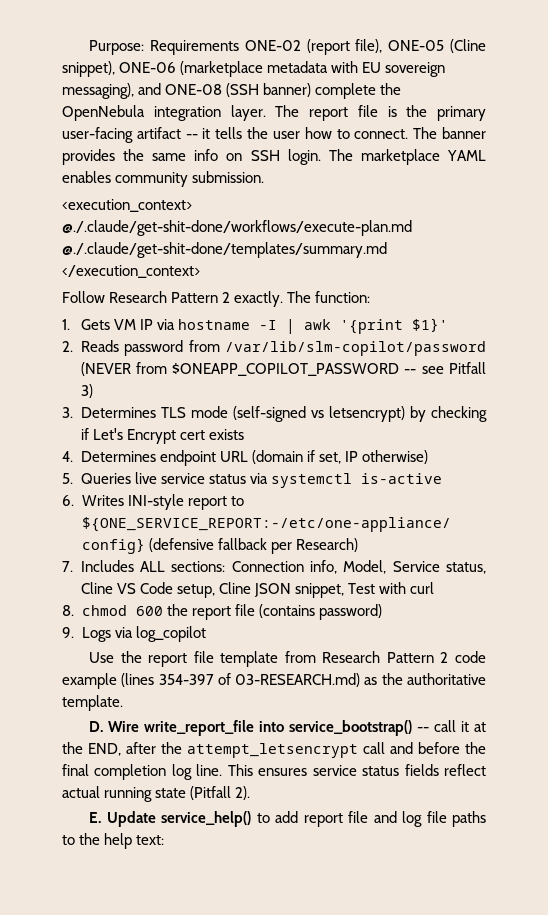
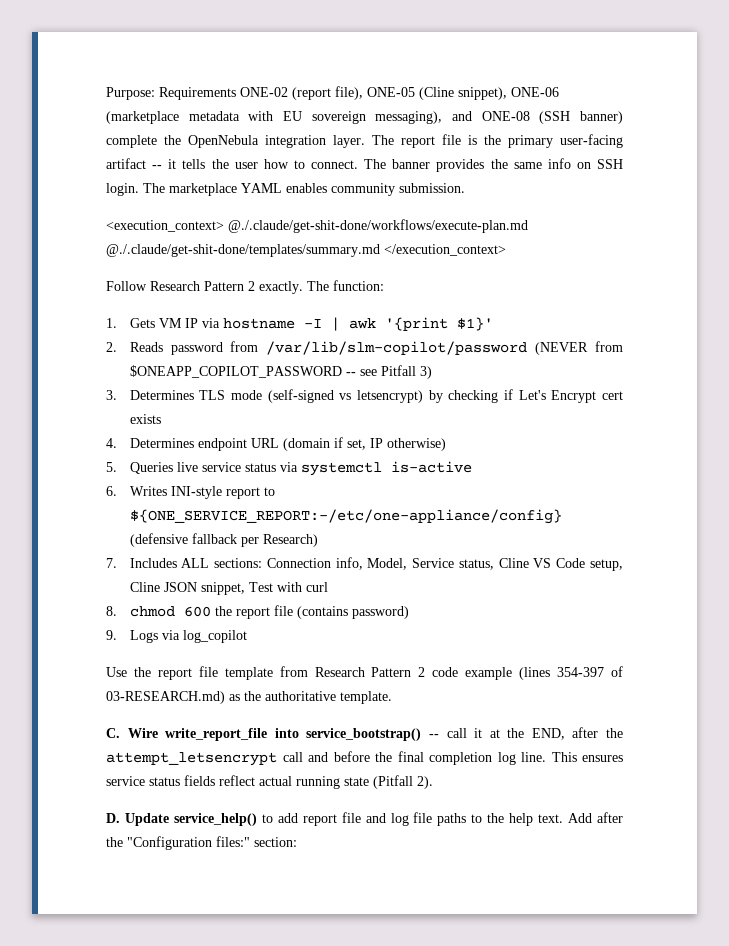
[89,721,104,732] D. -> [106,728,120,738] C.
[89,812,102,823] E. -> [106,813,120,823] D.
[136,835,165,845] text: -> [538,812,623,823] [106,836,297,850] text. Add after the "Configuration files:" section:

